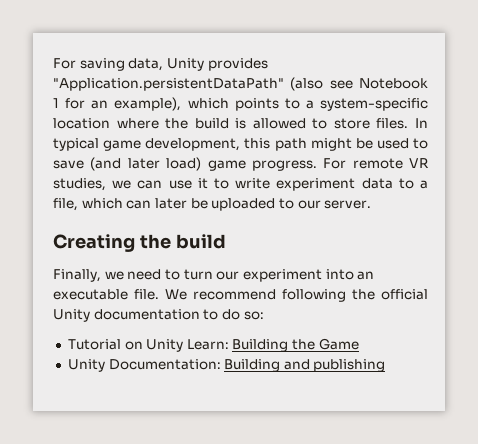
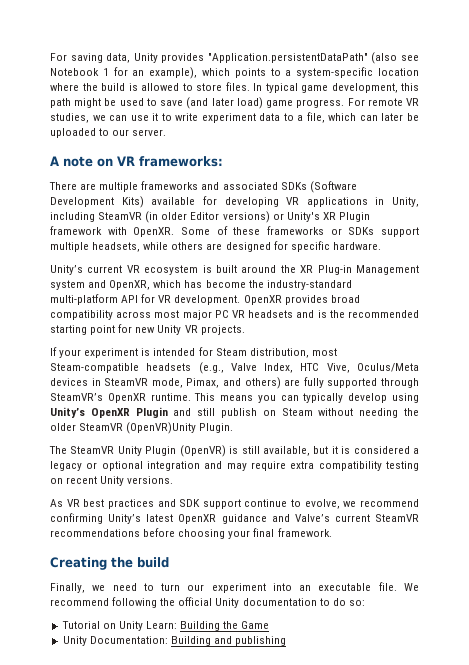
(372, 204) none -> [50,156,223,167] [49,181,357,193] [50,196,419,208] [50,211,370,223] [50,226,420,237] [50,241,381,252] [50,265,419,275] [50,280,352,290] [50,294,360,305] [50,310,419,320] [50,324,245,335] [50,347,337,358] [50,362,419,374] [50,377,419,389] [50,393,419,403] [50,407,420,418] [50,422,234,434] [49,445,420,457] [50,461,419,471] [50,476,174,486] [50,499,419,509] [50,513,419,524] [50,528,332,539] // A note on VR frameworks: // There are multiple frameworks and associated SDKs (Software Development Kits) available for developing VR applications in Unity, including SteamVR (in older Editor versions) or Unity's XR Plugin framework with OpenXR. Some of these frameworks or SDKs support multiple headsets, while others are designed for specific hardware. // Unity’s current VR ecosystem is built around the XR Plug-in Management system and OpenXR, which has become the industry-standard multi-platform API for VR development. OpenXR provides broad compatibility across most major PC VR headsets and is the recommended starting point for new Unity VR projects. // If your experiment is intended for Steam distribution, most Steam-compatible headsets (e.g., Valve Index, HTC Vive, Oculus/Meta devices in SteamVR mode, Pimax, and others) are fully supported through SteamVR’s OpenXR runtime. This means you can typically develop using Unity’s OpenXR Plugin and still publish on Steam without needing the older SteamVR (OpenVR)Unity Plugin. // The SteamVR Unity Plugin (OpenVR) is still available, but it is considered a legacy or optional integration and may require extra compatibility testing on recent Unity versions. // As VR best practices and SDK support continue to evolve, we recommend confirming Unity’s latest OpenXR guidance and Valve’s current SteamVR recommendations before choosing your final framework.

